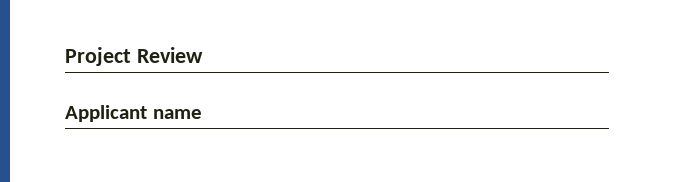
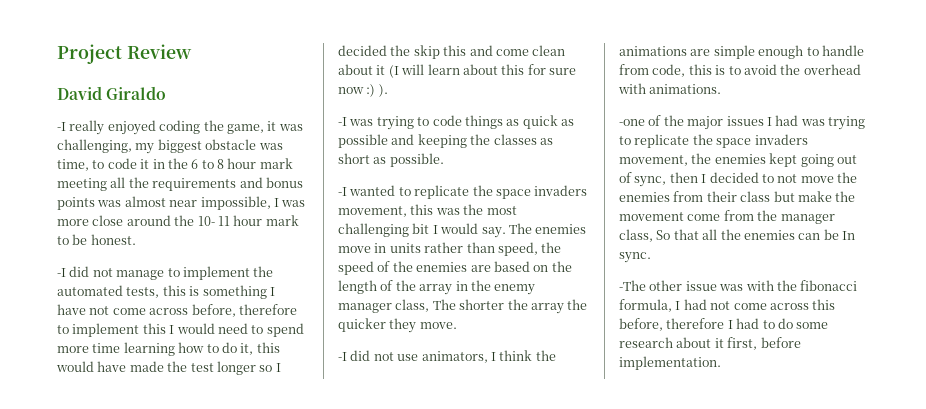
[65,105,202,122] Applicant name -> [57,86,167,100] [57,120,303,135] [57,139,283,154] [57,158,293,171] [57,177,303,191] [57,196,306,210] [57,215,299,226] [57,234,136,245] [57,266,274,280] [57,285,275,299] [57,304,297,317] [57,323,304,337] [57,342,280,356] [56,361,281,375] [338,45,566,59] [338,64,576,78] [338,84,388,97] [338,115,574,130] [338,134,553,148] [338,153,444,167] [338,185,588,199] [338,204,517,217] [338,223,587,238] [338,242,562,256] [338,261,572,275] [338,280,536,295] [338,299,588,314] [338,318,457,333] [338,350,556,363] [619,45,864,59] [619,64,861,77] [618,83,722,94] [619,115,865,130] [619,134,808,148] [619,153,857,167] [619,172,857,187] [619,191,856,202] [619,210,835,224] [619,229,855,242] [619,252,651,263] [619,280,858,291] [619,299,836,312] [619,318,829,331] [619,337,801,350] [619,356,721,370] David Giraldo // -I really enjoyed coding the game, it was challenging, my biggest obstacle was time, to code it in the 6 to 8 hour mark meeting all the requirements and bonus points was almost near impossible, I was more close around the 10- 11 hour mark to be honest. // -I did not manage to implement the automated tests, this is something I have not come across before, therefore to implement this I would need to spend more time learning how to do it, this would have made the test longer so I decided the skip this and come clean about it (I will learn about this for sure now :) ). // -I was trying to code things as quick as possible and keeping the classes as short as possible. // -I wanted to replicate the space invaders movement, this was the most challenging bit I would say. The enemies move in units rather than speed, the speed of the enemies are based on the length of the array in the enemy manager class, The shorter the array the quicker they move. // -I did not use animators, I think the animations are simple enough to handle from code, this is to avoid the overhead with animations. // -one of the major issues I had was trying to replicate the space invaders movement, the enemies kept going out of sync, then I decided to not move the enemies from their class but make the movement come from the manager class, So that all the enemies can be In sync. // -The other issue was with the fibonacci formula, I had not come across this before, therefore I had to do some research about it first, before implementation.

